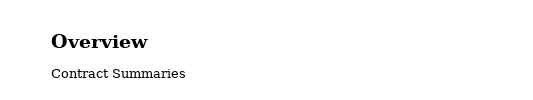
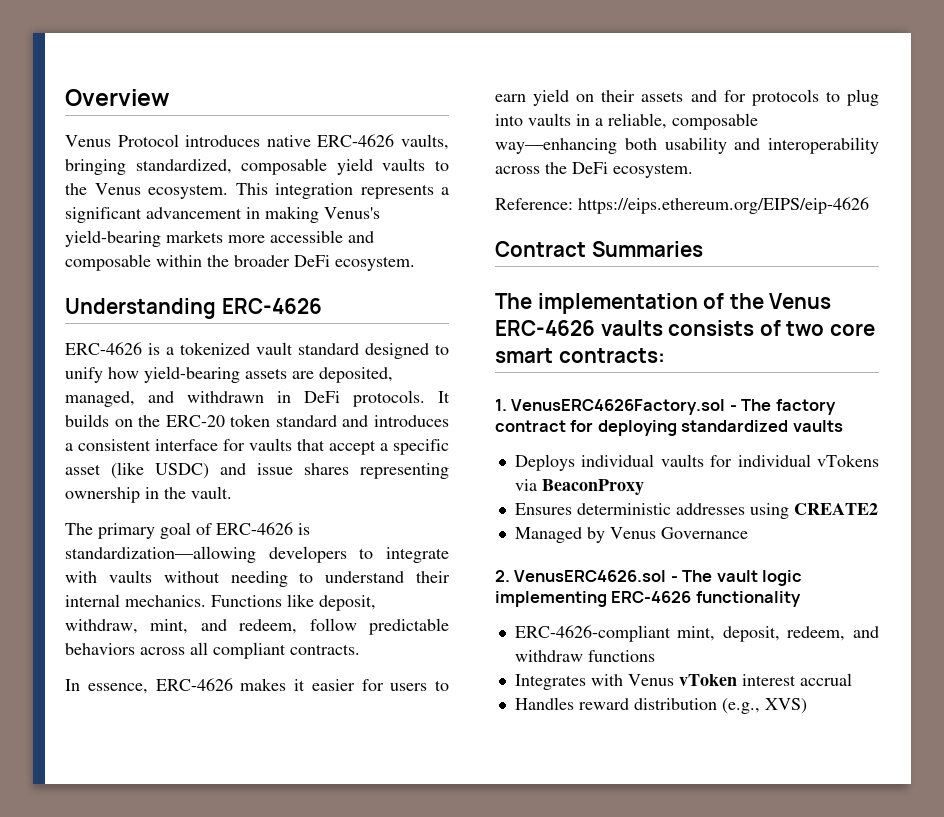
[51,69,186,78] Contract Summaries -> [65,134,449,150] [65,158,450,175] [65,183,449,199] [65,206,380,223] [65,230,374,247] [65,254,415,271] [65,298,322,319] [65,342,449,359] [65,366,393,383] [65,390,450,407] [65,414,449,427] [65,438,449,455] [65,462,449,479] [65,486,232,503] [65,522,310,539] [65,546,449,563] [65,570,450,587] [65,594,376,611] [65,618,449,635] [65,642,360,659] [65,678,449,694] [495,89,879,106] [495,113,758,130] [495,137,879,154] [495,162,693,178] [495,197,869,214] [495,241,703,257] [495,293,832,314] [495,320,875,336] [495,348,665,363] [495,399,836,415] [495,420,843,436] [514,454,879,471] [514,479,644,495] [514,503,878,519] [514,527,748,543] [495,570,803,586] [495,591,801,607] [514,625,879,642] [514,650,655,662] [514,673,852,690] [514,697,807,714] Venus Protocol introduces native ERC-4626 vaults, bringing standardized, composable yield vaults to the Venus ecosystem. This integration represents a significant advancement in making Venus's yield-bearing markets more accessible and composable within the broader DeFi ecosystem. // Understanding ERC-4626 // ERC-4626 is a tokenized vault standard designed to unify how yield-bearing assets are deposited, managed, and withdrawn in DeFi protocols. It builds on the ERC-20 token standard and introduces a consistent interface for vaults that accept a specific asset (like USDC) and issue shares representing ownership in the vault. // The primary goal of ERC-4626 is standardization—allowing developers to integrate with vaults without needing to understand their internal mechanics. Functions like deposit, withdraw, mint, and redeem, follow predictable behaviors across all compliant contracts. // In essence, ERC-4626 makes it easier for users to earn yield on their assets and for protocols to plug into vaults in a reliable, composable way—enhancing both usability and interoperability across the DeFi ecosystem. // Reference: https://eips.ethereum.org/EIPS/eip-4626 // Contract Summaries // The implementation of the Venus ERC-4626 vaults consists of two core smart contracts: // 1. VenusERC4626Factory.sol - The factory contract for deploying standardized vaults // Deploys individual vaults for individual vTokens via BeaconProxy // Ensures deterministic addresses using CREATE2 // Managed by Venus Governance // 2. VenusERC4626.sol - The vault logic implementing ERC-4626 functionality // ERC-4626-compliant mint, deposit, redeem, and withdraw functions // Integrates with Venus vToken interest accrual // Handles reward distribution (e.g., XVS)

